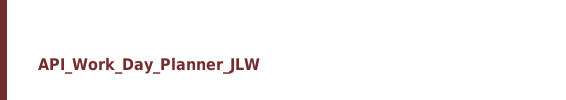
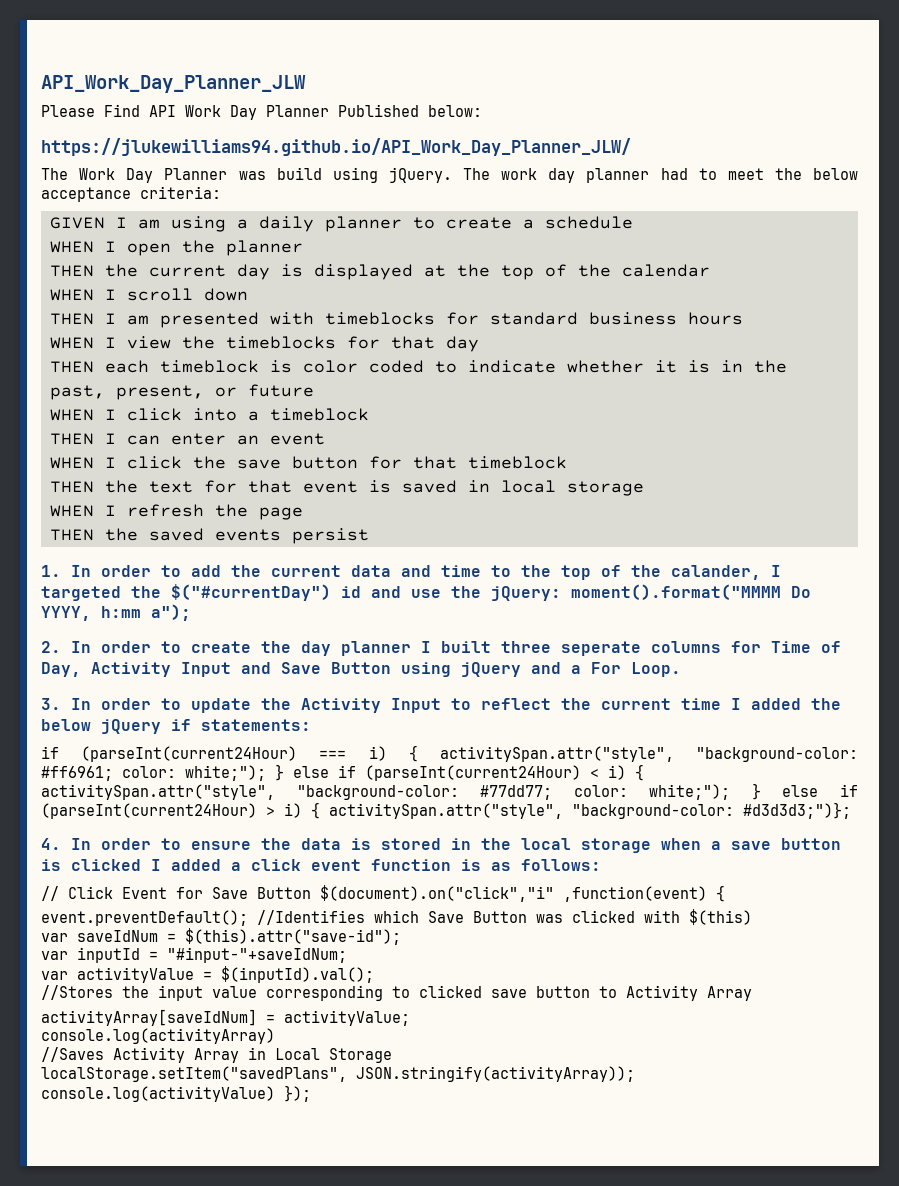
(260, 65) none -> [41,104,482,120] [41,138,631,156] [41,167,858,183] [41,186,221,202] [49,216,633,232] [49,240,303,256] [49,264,710,280] [49,288,248,301] [49,312,743,328] [49,336,479,352] [49,360,787,373] [49,384,314,400] [49,408,369,421] [49,433,325,445] [49,456,567,469] [49,480,644,496] [49,504,303,520] [49,528,369,544] [41,565,781,580] [41,584,811,601] [41,604,191,621] [41,641,841,656] [41,662,681,677] [41,698,841,713] [41,719,311,734] [41,745,859,762] [41,764,644,781] [41,783,858,800] [41,802,851,819] [41,838,841,853] [41,859,601,871] [41,885,725,902] [41,909,752,926] [41,928,401,945] [41,947,347,963] [41,966,374,983] [41,985,752,1001] [41,1009,410,1026] [41,1028,275,1044] [41,1047,392,1063] [41,1066,635,1082] [41,1085,311,1102] // Please Find API Work Day Planner Published below: // https://jlukewilliams94.github.io/API_Work_Day_Planner_JLW/ // The Work Day Planner was build using jQuery. The work day planner had to meet the below acceptance criteria: // GIVEN I am using a daily planner to create a schedule // WHEN I open the planner // THEN the current day is displayed at the top of the calendar // WHEN I scroll down // THEN I am presented with timeblocks for standard business hours // WHEN I view the timeblocks for that day // THEN each timeblock is color coded to indicate whether it is in the past, present, or future // WHEN I click into a timeblock // THEN I can enter an event // WHEN I click the save button for that timeblock // THEN the text for that event is saved in local storage // WHEN I refresh the page // THEN the saved events persist // 1. In order to add the current data and time to the top of the calander, I targeted the $("#currentDay") id and use the jQuery: moment().format("MMMM Do YYYY, h:mm a"); // 2. In order to create the day planner I built three seperate columns for Time of Day, Activity Input and Save Button using jQuery and a For Loop. // 3. In order to update the Activity Input to reflect the current time I added the below jQuery if statements: // if (parseInt(current24Hour) === i) { activitySpan.attr("style", "background-color: #ff6961; color: white;"); } else if (parseInt(current24Hour) < i) { activitySpan.attr("style", "background-color: #77dd77; color: white;"); } else if (parseInt(current24Hour) > i) { activitySpan.attr("style", "background-color: #d3d3d3;")}; // 4. In order to ensure the data is stored in the local storage when a save button is clicked I added a click event function is as follows: // // Click Event for Save Button $(document).on("click","i" ,function(event) { // event.preventDefault(); //Identifies which Save Button was clicked with $(this) // var saveIdNum = $(this).attr("save-id"); // var inputId = "#input-"+saveIdNum; // var activityValue = $(inputId).val(); // //Stores the input value corresponding to clicked save button to Activity Array // activityArray[saveIdNum] = activityValue; // console.log(activityArray) // //Saves Activity Array in Local Storage // localStorage.setItem("savedPlans", JSON.stringify(activityArray)); console.log(activityValue) });

